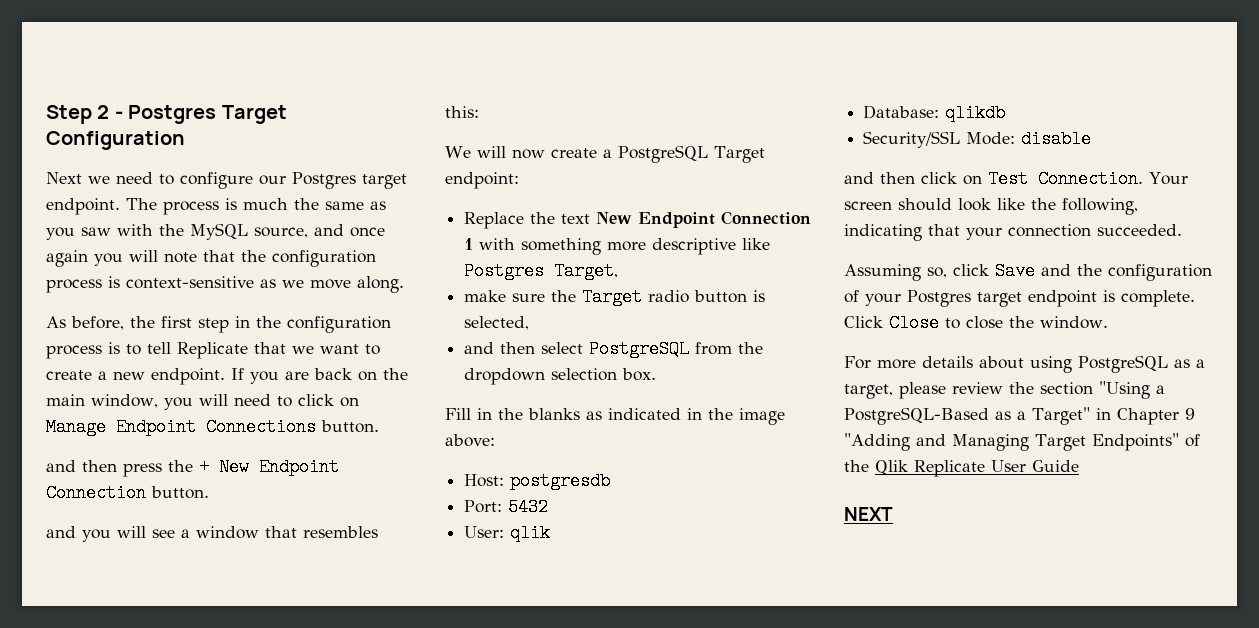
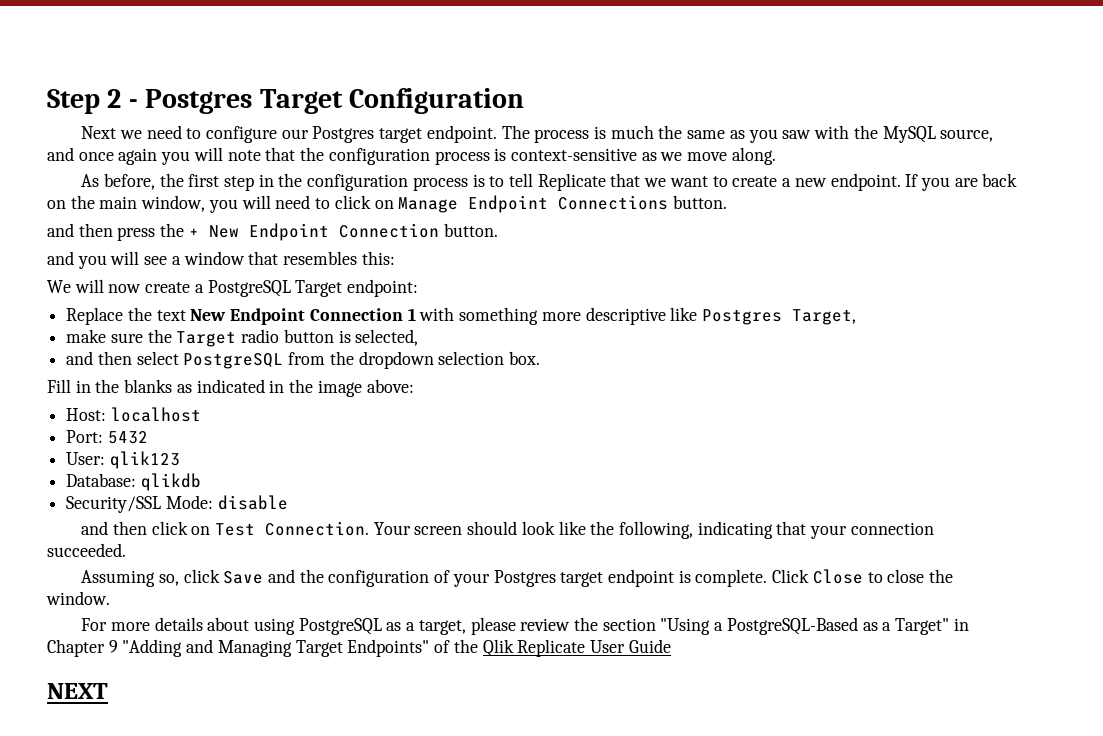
[510,472,611,490] postgresdb -> [110,407,201,422] localhost
[510,524,551,542] qlik -> [109,451,180,469] qlik123

